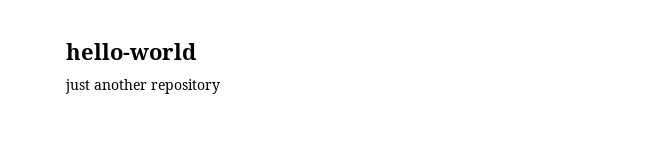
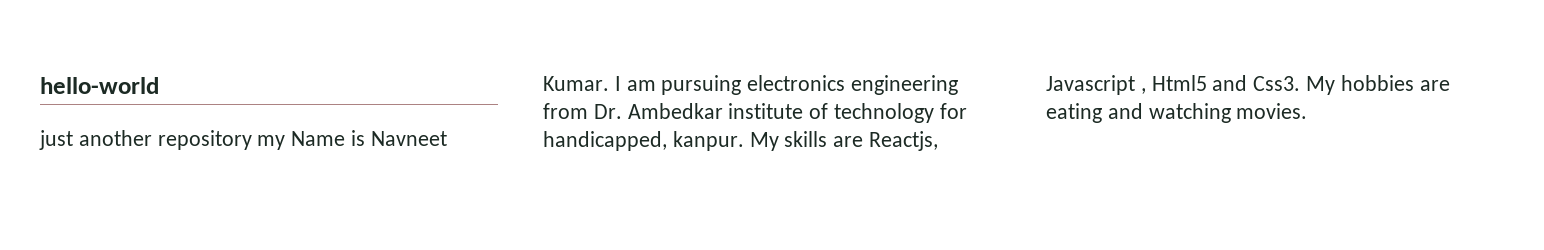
(220, 86) none -> [257,130,447,150] [543,75,959,95] [543,103,967,123] [543,131,939,151] [1046,75,1450,95] [1046,103,1308,123] my Name is Navneet Kumar. I am pursuing electronics engineering from Dr. Ambedkar institute of technology for handicapped, kanpur. My skills are Reactjs, Javascript , Html5 and Css3. My hobbies are eating and watching movies.

